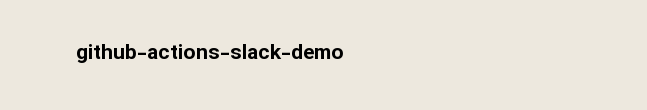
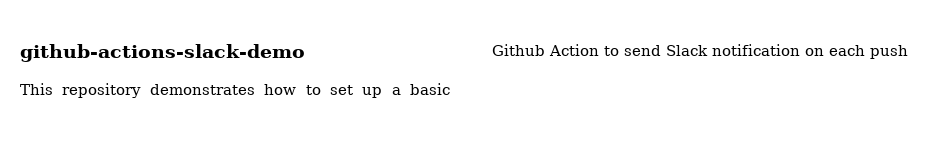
(344, 53) none -> [20,83,450,98] [492,44,908,59] // This repository demonstrates how to set up a basic Github Action to send Slack notification on each push

